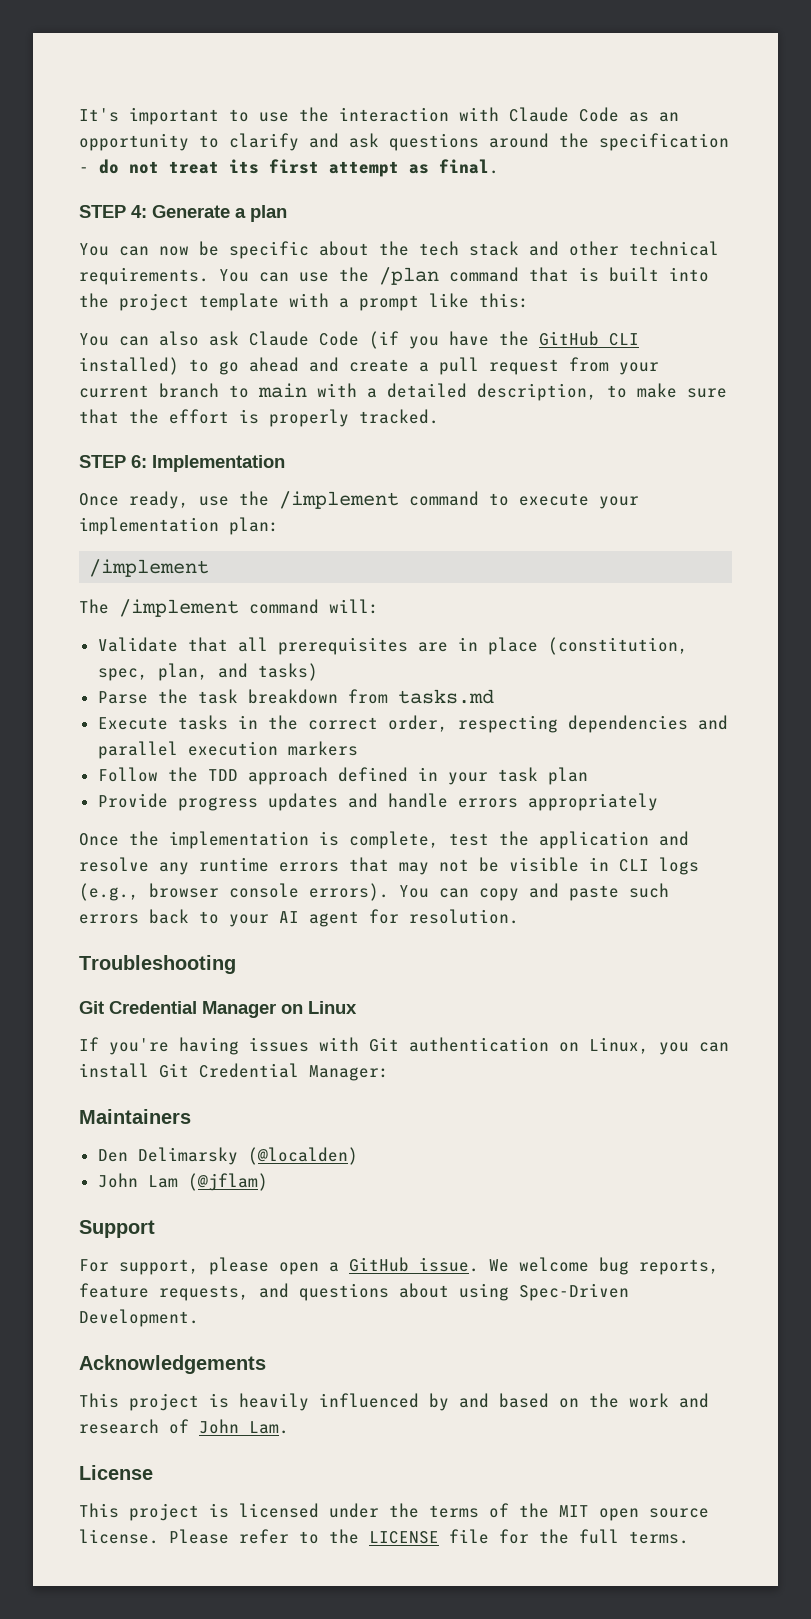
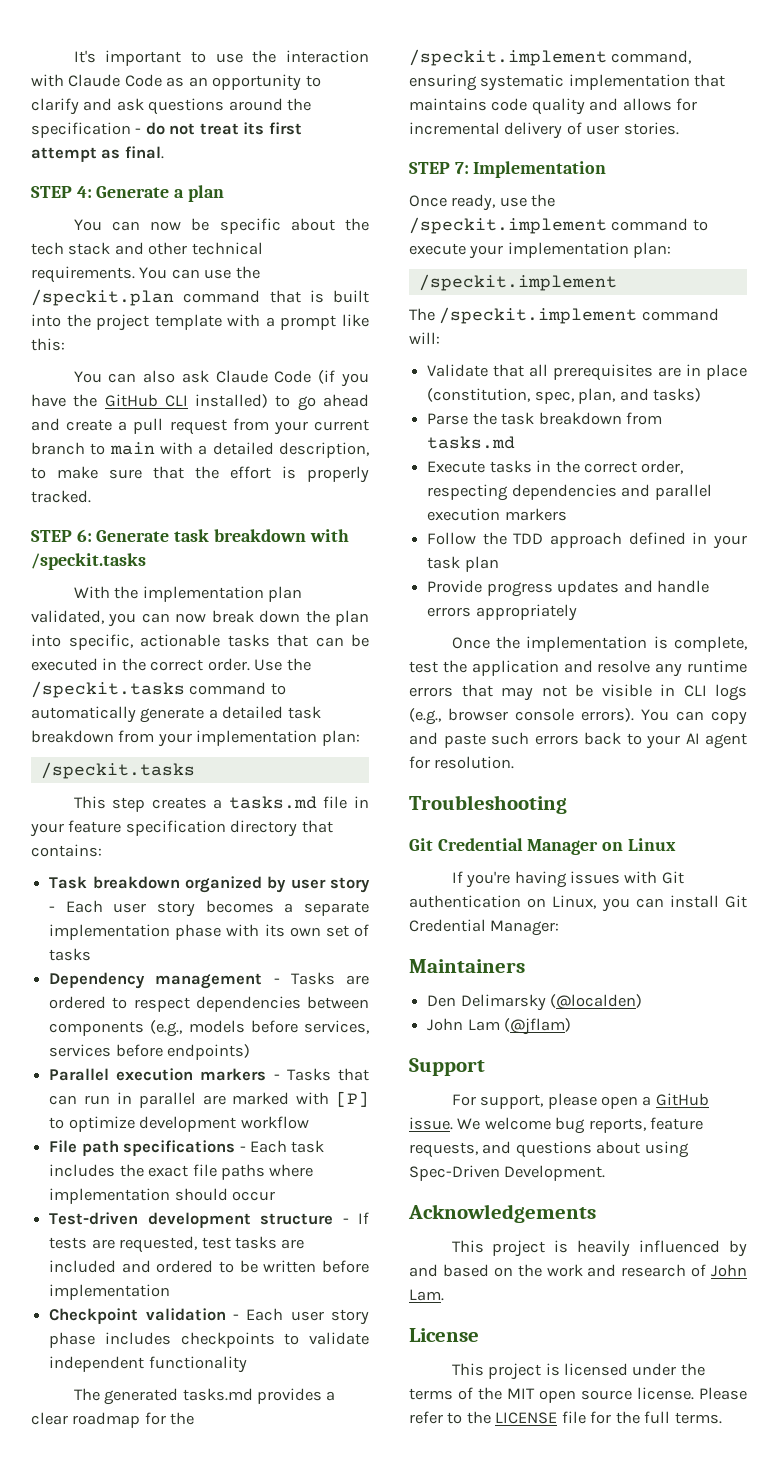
[379,267,439,285] /plan -> [31,289,174,306] /speckit.plan
(147, 461) none -> [96,529,349,542] [31,553,146,570] [73,586,302,602] [31,610,369,627] [31,634,369,650] [31,658,311,671] [31,681,286,698] [31,706,321,723] [31,730,360,747] [40,762,195,779] [73,796,369,812] [30,820,333,837] [31,844,102,857] [49,876,371,893] [49,900,369,917] [49,924,369,940] [49,948,92,961] [49,972,370,989] [49,996,370,1012] [49,1020,370,1037] [49,1044,251,1060] [49,1068,370,1081] [49,1091,369,1108] [49,1116,309,1132] [49,1140,325,1156] [49,1164,314,1180] [49,1188,276,1204] [49,1212,370,1228] [49,1236,305,1253] [49,1260,369,1273] [49,1284,171,1300] [49,1308,370,1325] [49,1332,370,1348] [49,1356,247,1373] [73,1388,336,1405] [31,1412,195,1428] [409,49,692,66] [409,74,726,91] [409,98,698,115] [409,122,679,139] [409,162,469,174] Generate task breakdown with /speckit.tasks // With the implementation plan validated, you can now break down the plan into specific, actionable tasks that can be executed in the correct order. Use the /speckit.tasks command to automatically generate a detailed task breakdown from your implementation plan: // /speckit.tasks // This step creates a tasks.md file in your feature specification directory that contains: // Task breakdown organized by user story - Each user story becomes a separate implementation phase with its own set of tasks // Dependency management - Tasks are ordered to respect dependencies between components (e.g., models before services, services before endpoints) // Parallel execution markers - Tasks that can run in parallel are marked with [P] to optimize development workflow // File path specifications - Each task includes the exact file paths where implementation should occur // Test-driven development structure - If tests are requested, test tasks are included and ordered to be written before implementation // Checkpoint validation - Each user story phase includes checkpoints to validate independent functionality // The generated tasks.md provides a clear roadmap for the /speckit.implement command, ensuring systematic implementation that maintains code quality and allows for incremental delivery of user stories. // STEP 7:
[279,491,399,509] /implement -> [409,217,607,234] /speckit.implement
[89,559,210,577] [79,599,239,617] /implement // The /implement -> [418,274,617,291] [409,307,638,324] /speckit.implement // The /speckit.implement

